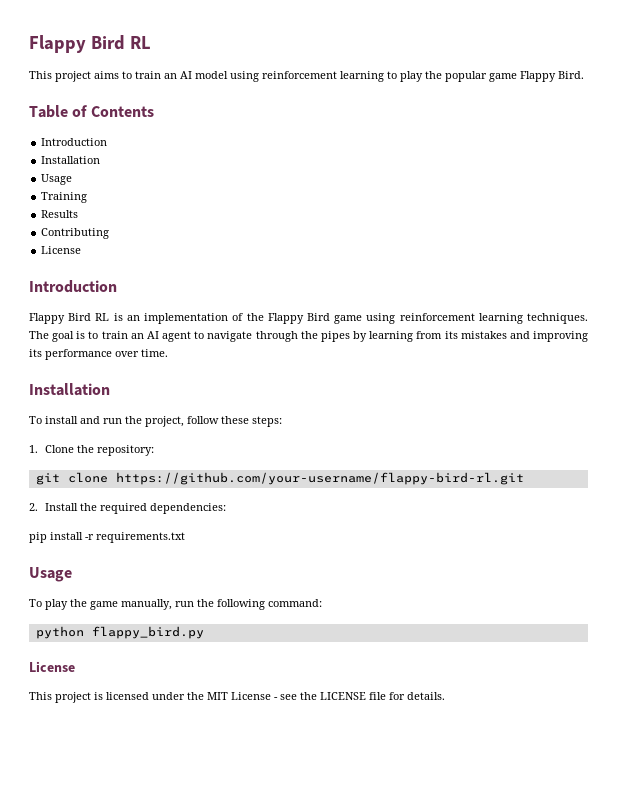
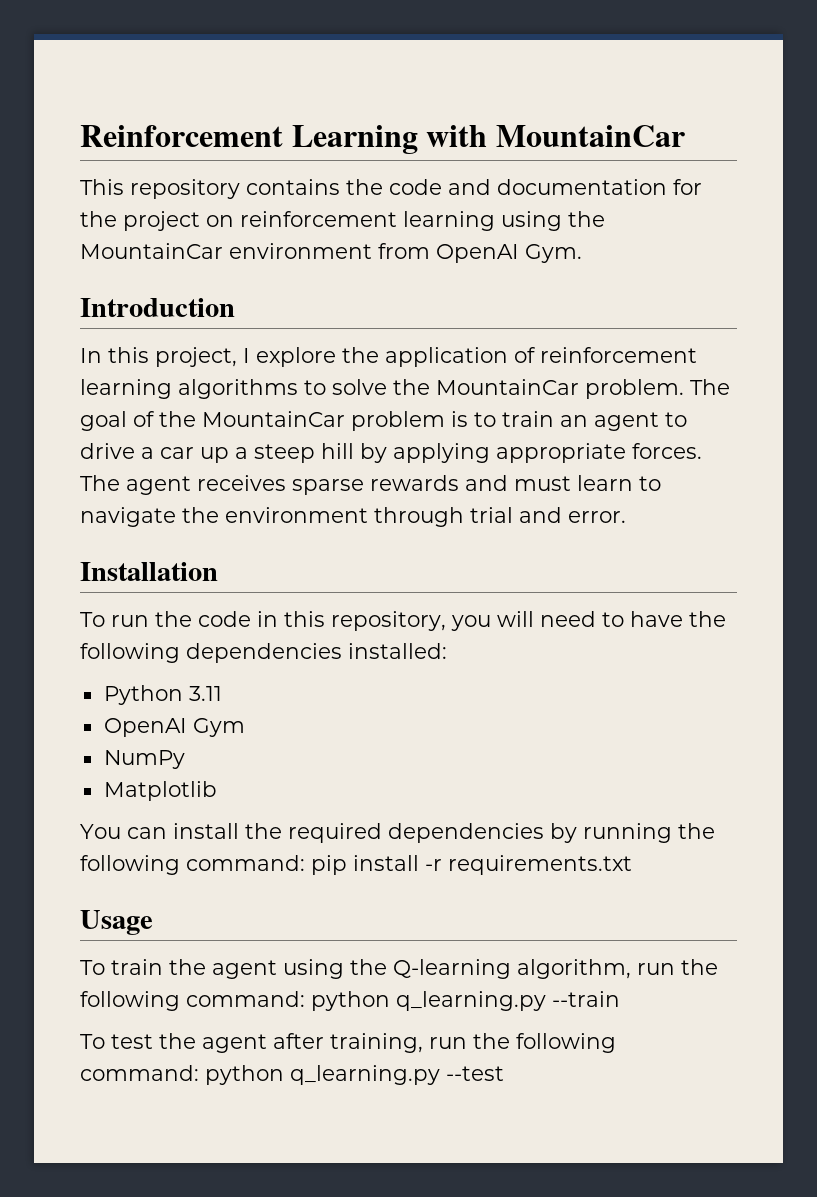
[29,35,151,53] [29,71,584,82] [29,105,154,118] [41,138,108,146] [41,156,101,164] [41,174,73,185] [41,192,88,203] [41,210,79,218] [41,228,110,239] [41,246,82,254] [29,280,117,293] [29,313,588,324] [29,331,75,342] Flappy Bird RL // This project aims to train an AI model using reinforcement learning to play the popular game Flappy Bird. // Table of Contents // Introduction // Installation // Usage // Training // Results // Contributing // License // Introduction // Flappy Bird RL is an implementation of the Flappy Bird game using reinforcement learning techniques. The goal -> [80,125,685,154] [80,179,702,199] [80,211,605,231] [80,243,582,263] [80,298,235,317] [80,347,697,367] [80,379,730,399] [80,411,445,431] Reinforcement Learning with MountainCar // This repository contains the code and documentation for the project on reinforcement learning using the MountainCar environment from OpenAI Gym. // Introduction // In this project, I explore the application of reinforcement learning algorithms to solve the MountainCar problem. The goal of the MountainCar problem
[146,331,159,339] AI -> (588, 421) none
[207,331,588,342] [29,349,168,360] [29,383,110,396] [29,416,282,427] [29,445,154,456] [35,472,524,485] [29,503,226,514] navigate through the pipes by learning from its mistakes and improving its performance over time. // Installation // To install and run the project, follow these steps: // 1. Clone the repository: // git clone https://github.com/your-username/flappy-bird-rl.git // 2. Install the required dependencies: // -> [80,443,702,463] [80,475,661,495] [80,507,626,527] [80,562,218,581] [80,611,726,631] [80,643,447,663] [103,685,222,705] [103,718,245,737] [103,750,185,769] [103,781,217,801] [80,823,715,843] [80,855,305,875] drive a car up a steep hill by applying appropriate forces. The agent receives sparse rewards and must learn to navigate the environment through trial and error. // Installation // To run the code in this repository, you will need to have the following dependencies installed: // Python 3.11 // OpenAI Gym // NumPy // Matplotlib // You can install the required dependencies by running the following command:
[45,599,322,610] [35,626,204,639] [29,661,75,672] [29,692,445,703] play the game manually, run the following command: // python flappy_bird.py // License // This project is licensed under the MIT License - see the LICENSE file for details. -> [111,959,718,979] [80,991,620,1011] [80,1033,616,1053] [80,1065,504,1085] train the agent using the Q-learning algorithm, run the following command: python q_learning.py --train // To test the agent after training, run the following command: python q_learning.py --test

